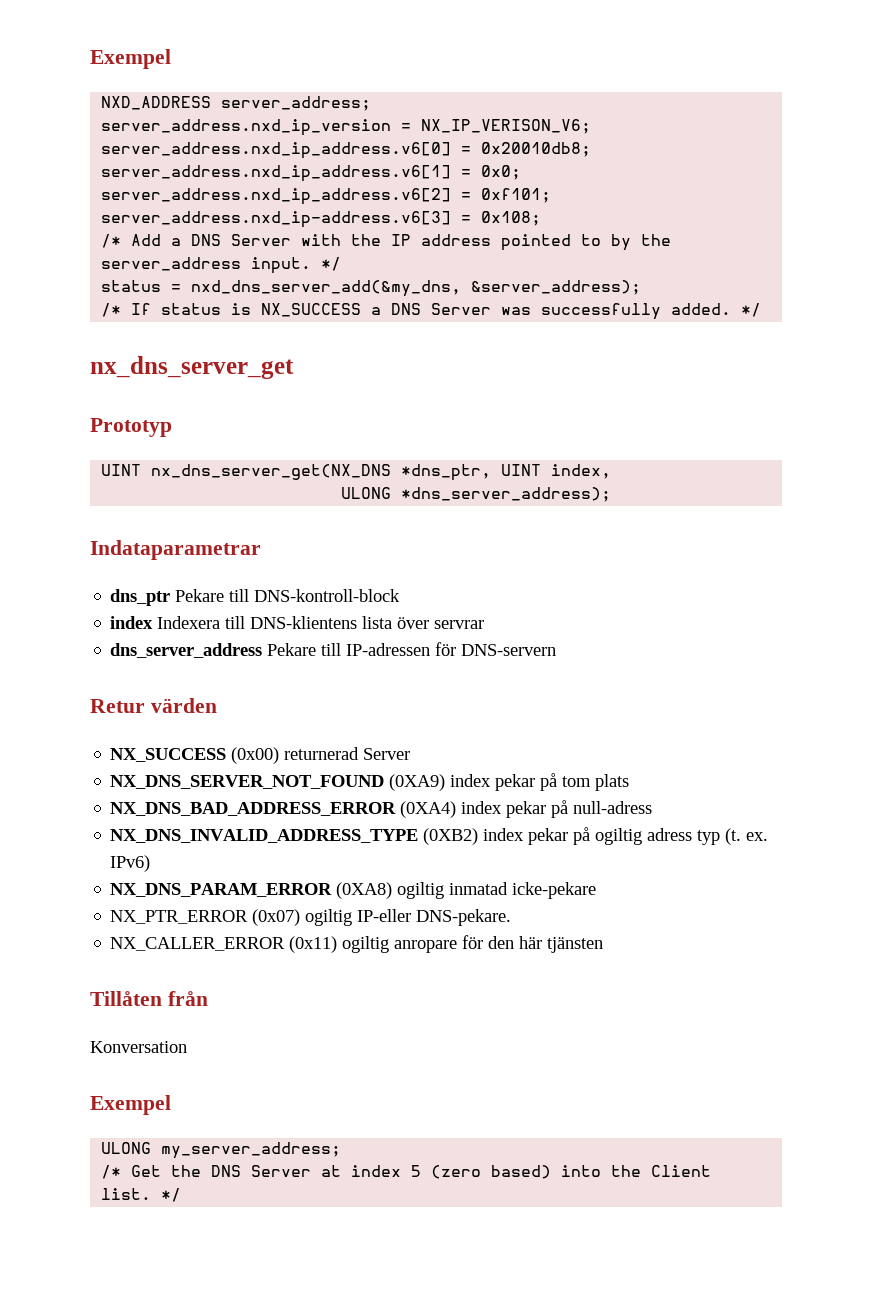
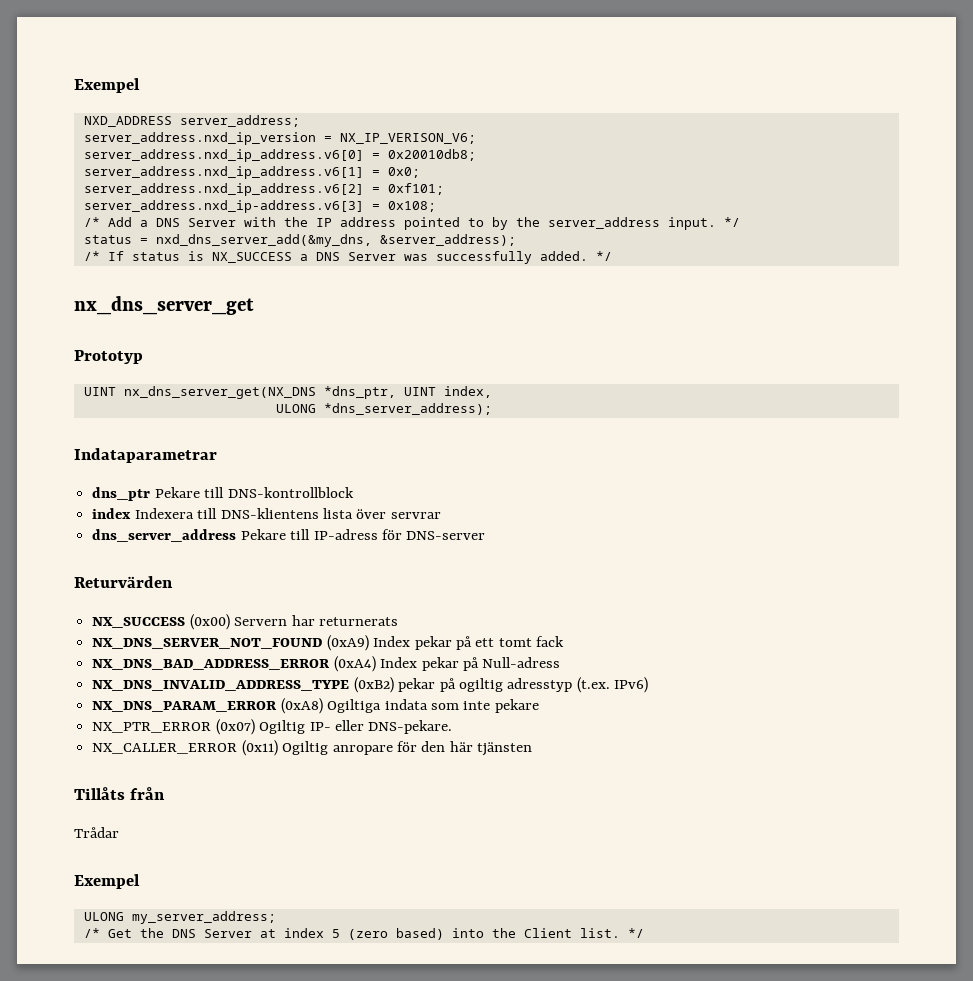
[254,589,401,602] DNS-kontroll-block -> [227,487,354,498] DNS-kontrollblock
[346,642,557,656] [90,698,217,713] [110,747,411,764] [110,773,630,791] IP-adressen för DNS-servern // Retur värden // NX_SUCCESS (0x00) returnerad Server // NX_DNS_SERVER_NOT_FOUND (0XA9) index pekar på tom plats -> [313,529,486,540] [74,576,173,588] [92,614,398,630] [92,635,565,651] IP-adress för DNS-server // Returvärden // NX_SUCCESS (0x00) Servern har returnerats // NX_DNS_SERVER_NOT_FOUND (0xA9) Index pekar på ett tomt fack
[400,800,653,818] (0XA4) index pekar på null-adress -> [333,656,561,672] (0xA4) Index pekar på Null-adress
[423,828,525,845] (0XB2) index -> [353,677,394,693] (0xB2)
[647,828,769,845] [110,855,151,872] [110,882,597,899] adress typ (t. ex. IPv6) // NX_DNS_PARAM_ERROR (0XA8) ogiltig inmatad icke-pekare -> [507,677,649,693] [92,698,539,714] adresstyp (t.ex. IPv6) // NX_DNS_PARAM_ERROR (0xA8) Ogiltiga indata som inte pekare
[305,909,412,926] ogiltig IP-eller -> [259,720,364,734] Ogiltig IP- eller
[342,936,390,953] ogiltig -> [282,741,329,755] Ogiltig
[90,991,162,1006] Tillåten -> [74,787,125,800] Tillåts
[90,1041,187,1053] Konversation -> [74,827,119,838] Trådar

